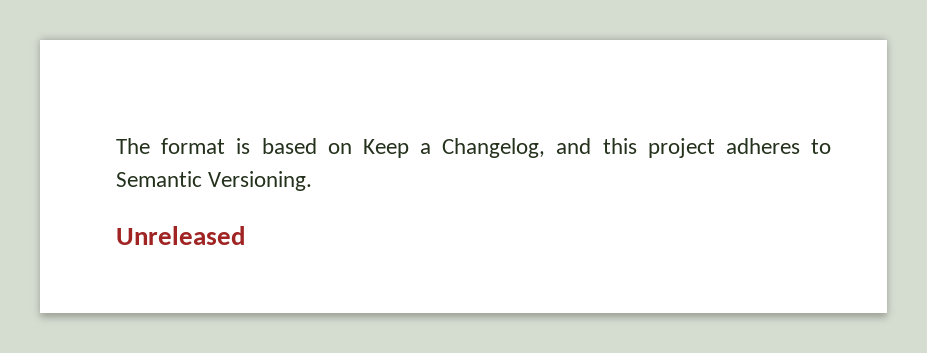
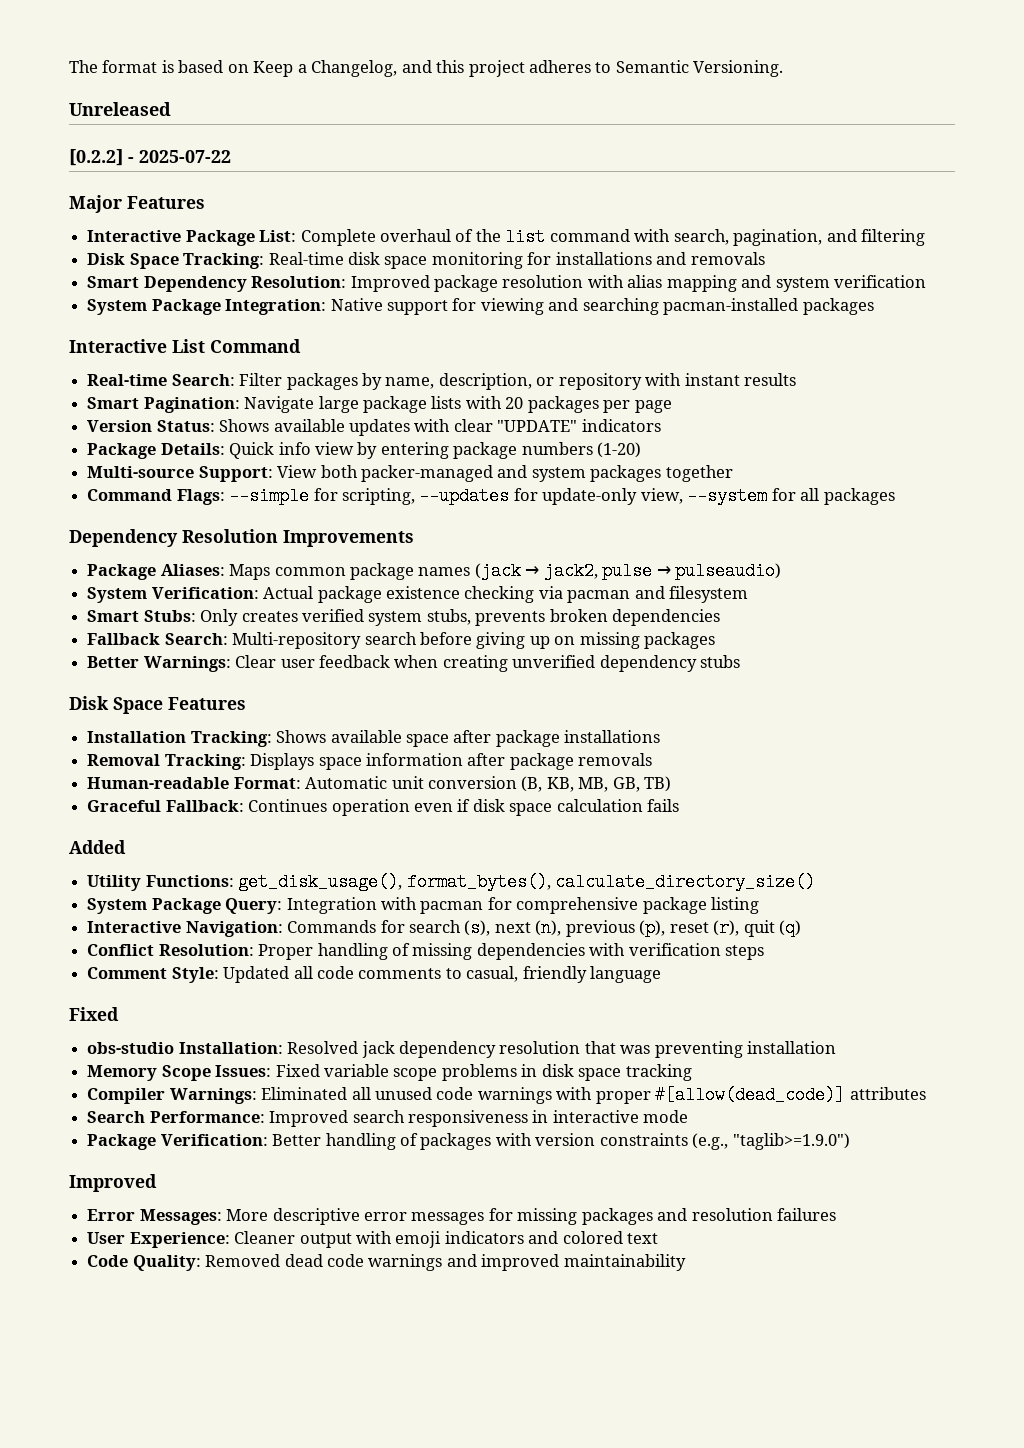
(245, 235) none -> [69,149,231,166] [69,195,205,213] [87,228,926,246] [87,252,765,269] [87,275,927,292] [87,298,874,315] [69,339,301,353] [87,373,797,390] [87,396,672,413] [87,419,661,436] [87,442,642,459] [87,465,733,482] [87,487,895,505] [69,529,414,547] [87,562,782,580] [87,586,749,603] [87,609,721,626] [87,632,716,649] [87,655,741,672] [69,696,246,714] [87,730,661,747] [87,753,653,770] [87,776,672,792] [87,799,680,816] [69,840,126,854] [87,873,815,891] [87,897,760,914] [87,919,802,937] [87,943,765,960] [87,966,662,983] [69,1007,119,1021] [87,1041,837,1058] [87,1064,692,1081] [87,1086,926,1104] [87,1110,689,1127] [87,1133,850,1150] [69,1174,157,1192] [87,1208,837,1225] [87,1231,659,1248] [87,1254,686,1271] // [0.2.2] - 2025-07-22 // Major Features // Interactive Package List: Complete overhaul of the list command with search, pagination, and filtering // Disk Space Tracking: Real-time disk space monitoring for installations and removals // Smart Dependency Resolution: Improved package resolution with alias mapping and system verification // System Package Integration: Native support for viewing and searching pacman-installed packages // Interactive List Command // Real-time Search: Filter packages by name, description, or repository with instant results // Smart Pagination: Navigate large package lists with 20 packages per page // Version Status: Shows available updates with clear "UPDATE" indicators // Package Details: Quick info view by entering package numbers (1-20) // Multi-source Support: View both packer-managed and system packages together // Command Flags: --simple for scripting, --updates for update-only view, --system for all packages // Dependency Resolution Improvements // Package Aliases: Maps common package names (jack → jack2, pulse → pulseaudio) // System Verification: Actual package existence checking via pacman and filesystem // Smart Stubs: Only creates verified system stubs, prevents broken dependencies // Fallback Search: Multi-repository search before giving up on missing packages // Better Warnings: Clear user feedback when creating unverified dependency stubs // Disk Space Features // Installation Tracking: Shows available space after package installations // Removal Tracking: Displays space information after package removals // Human-readable Format: Automatic unit conversion (B, KB, MB, GB, TB) // Graceful Fallback: Continues operation even if disk space calculation fails // Added // Utility Functions: get_disk_usage(), format_bytes(), calculate_directory_size() // System Package Query: Integration with pacman for comprehensive package listing // Interactive Navigation: Commands for search (s), next (n), previous (p), reset (r), quit (q) // Conflict Resolution: Proper handling of missing dependencies with verification steps // Comment Style: Updated all code comments to casual, friendly language // Fixed // obs-studio Installation: Resolved jack dependency resolution that was preventing installation // Memory Scope Issues: Fixed variable scope problems in disk space tracking // Compiler Warnings: Eliminated all unused code warnings with proper #[allow(dead_code)] attributes // Search Performance: Improved search responsiveness in interactive mode // Package Verification: Better handling of packages with version constraints (e.g., "taglib>=1.9.0") // Improved // Error Messages: More descriptive error messages for missing packages and resolution failures // User Experience: Cleaner output with emoji indicators and colored text // Code Quality: Removed dead code warnings and improved maintainability

